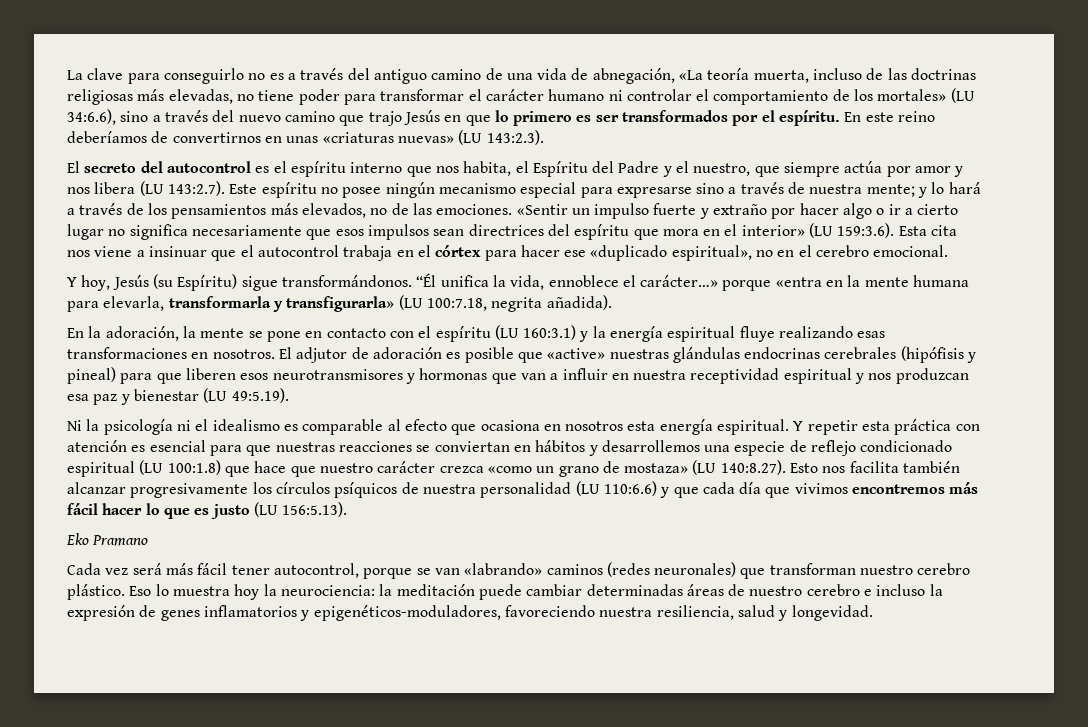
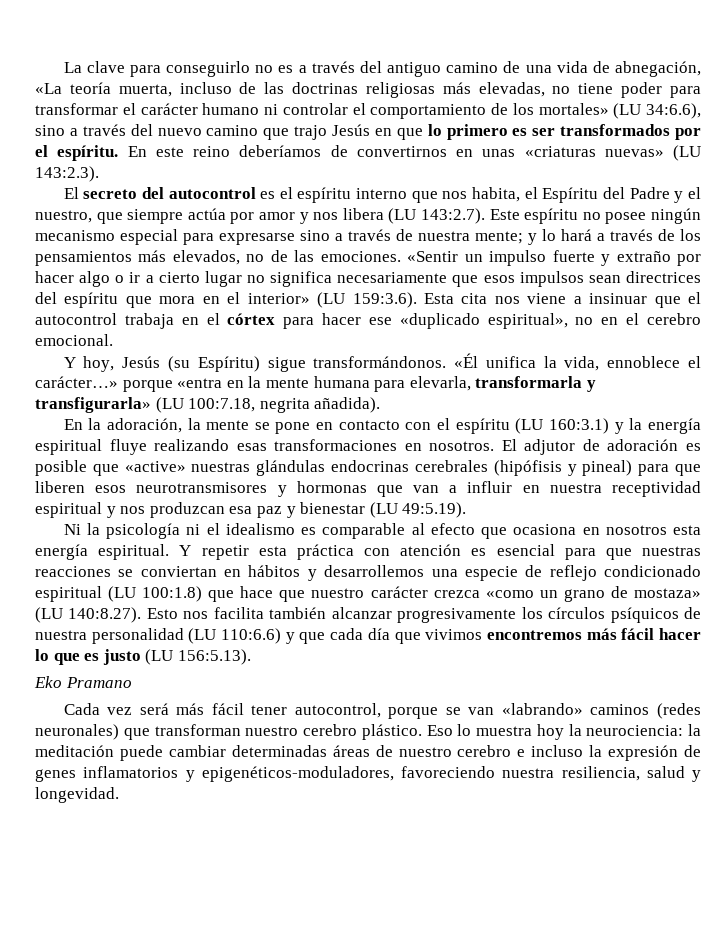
[416,273,437,287] “Él -> [454,353,479,368] «Él

